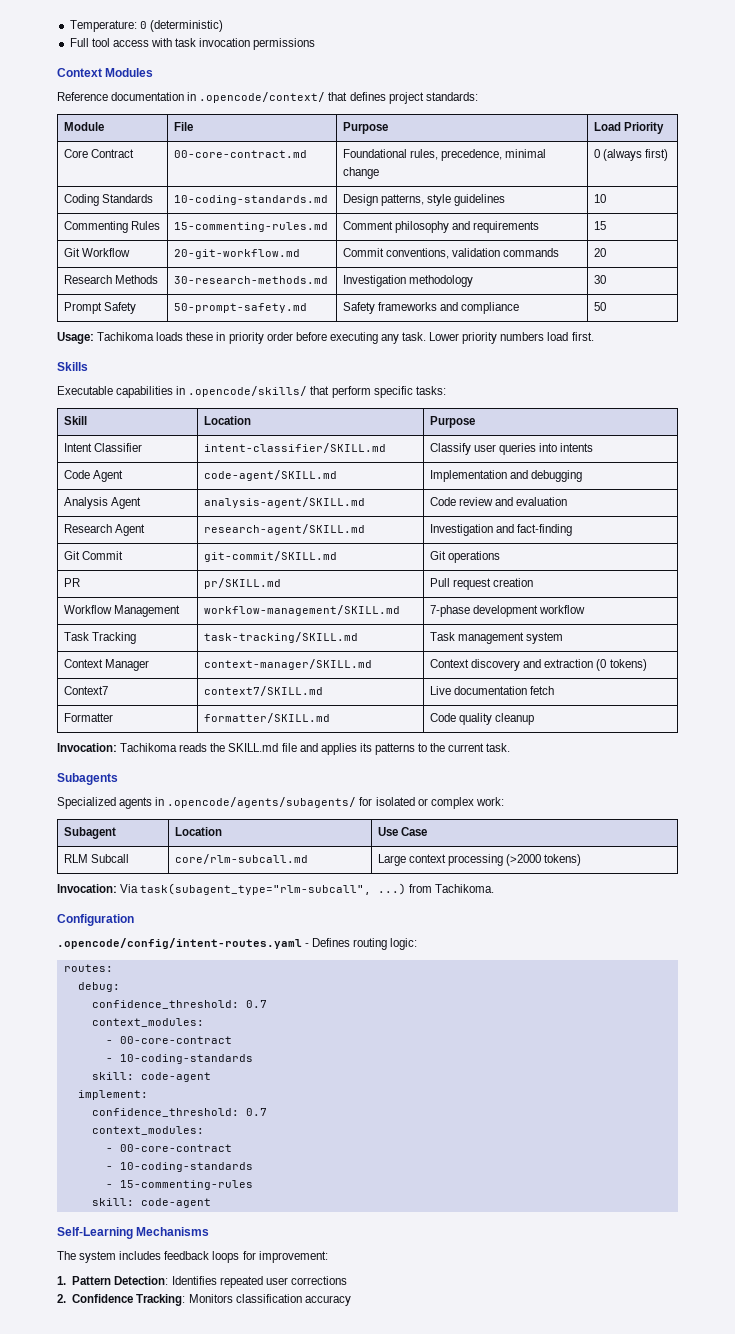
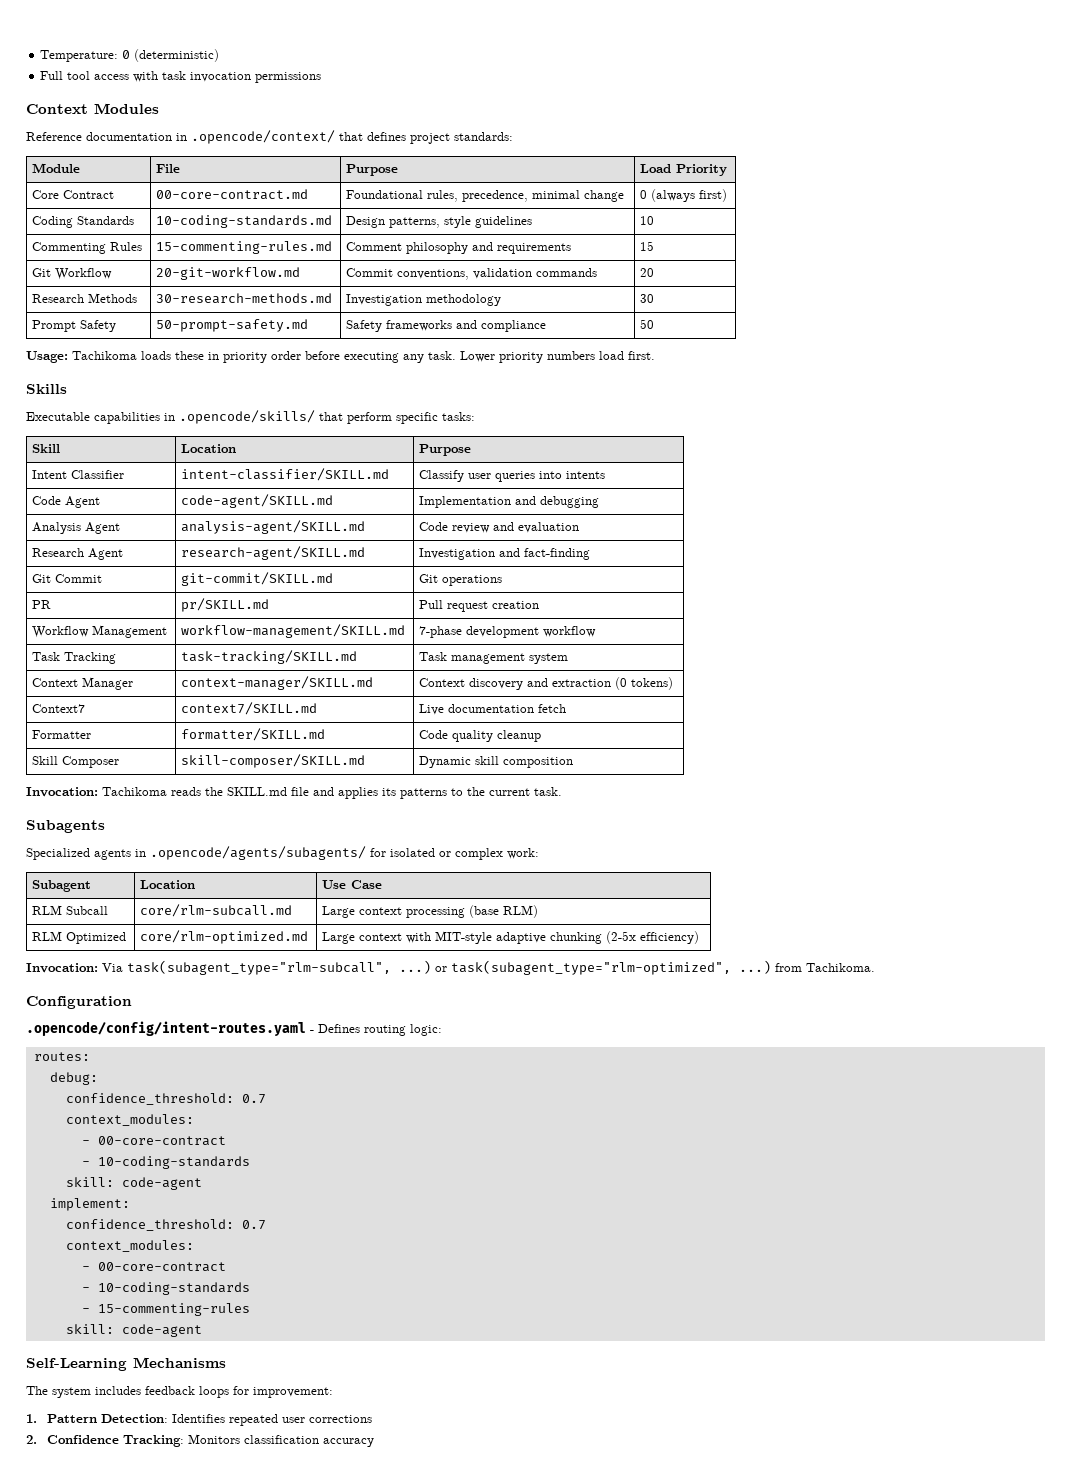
(535, 719) none -> [32,756,120,768] [181,754,366,768] [419,756,574,768] // Skill Composer | skill-composer/SKILL.md | Dynamic skill composition
[506,854,582,866] (>2000 tokens) -> [469,905,539,918] [32,931,127,944] [140,930,309,944] [322,931,700,944] (base RLM) // RLM Optimized | core/rlm-optimized.md | Large context with MIT-style adaptive chunking (2-5x efficiency)
(407, 889) none -> [435,960,771,975] or task(subagent_type="rlm-optimized", ...)

